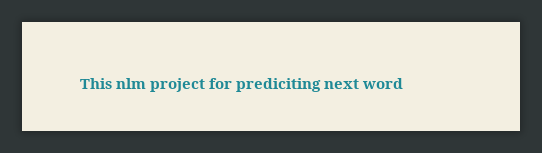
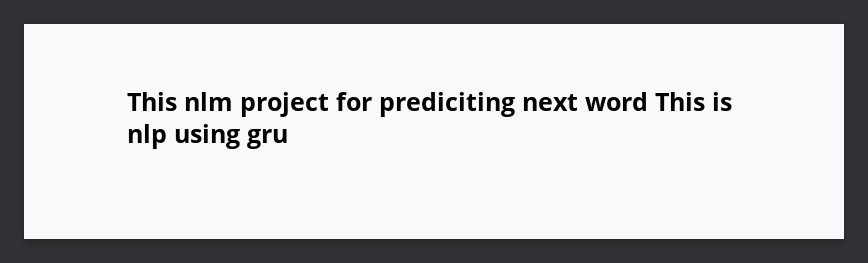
(404, 83) none -> [655,92,732,111] [127,124,288,149] This is nlp using gru

